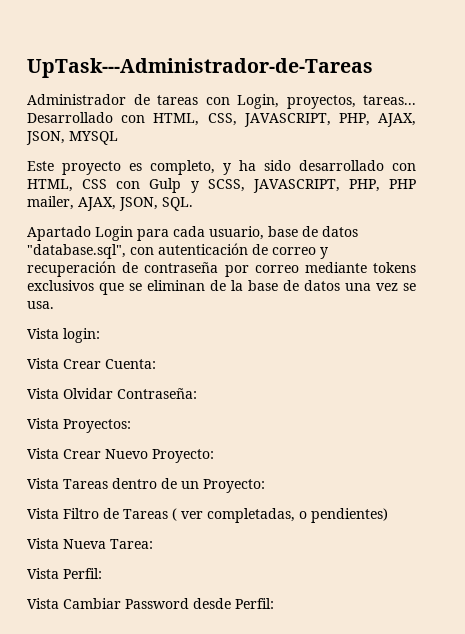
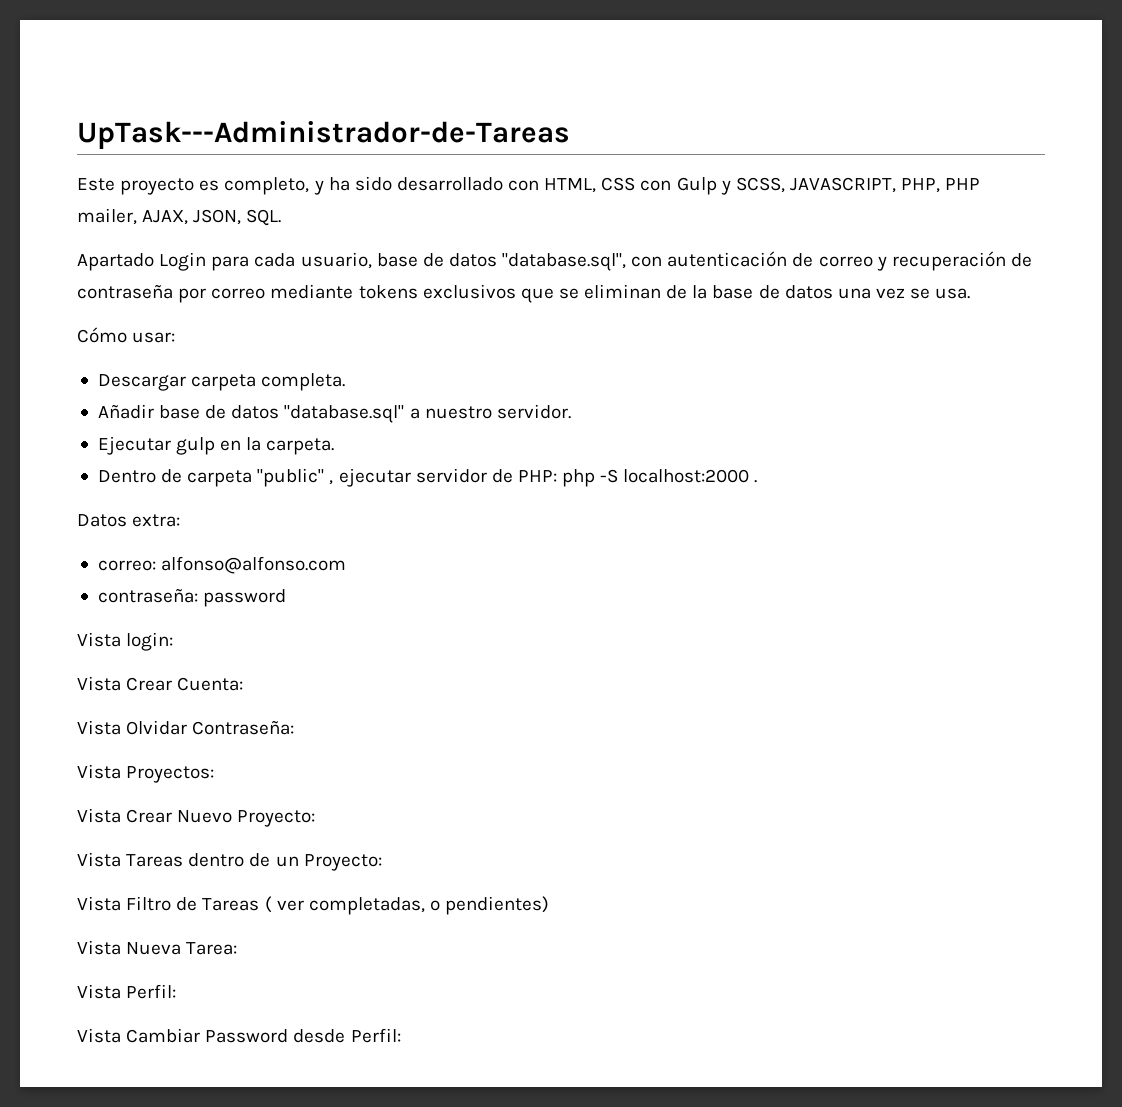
[27,94,416,109] [27,112,416,127] [26,131,118,145] // Administrador de tareas con Login, proyectos, tareas... Desarrollado con HTML, CSS, JAVASCRIPT, PHP, AJAX, JSON, MYSQL -> (570, 135) none
(54, 305) none -> [77,327,176,343] [97,373,346,391] [97,404,571,423] [97,436,335,455] [97,468,758,487] [77,514,181,527] [97,556,347,574] [97,588,287,607] // Cómo usar: // Descargar carpeta completa. // Añadir base de datos "database.sql" a nuestro servidor. // Ejecutar gulp en la carpeta. // Dentro de carpeta "public" , ejecutar servidor de PHP: php -S localhost:2000 . // Datos extra: // correo: alfonso@alfonso.com // contraseña: password

